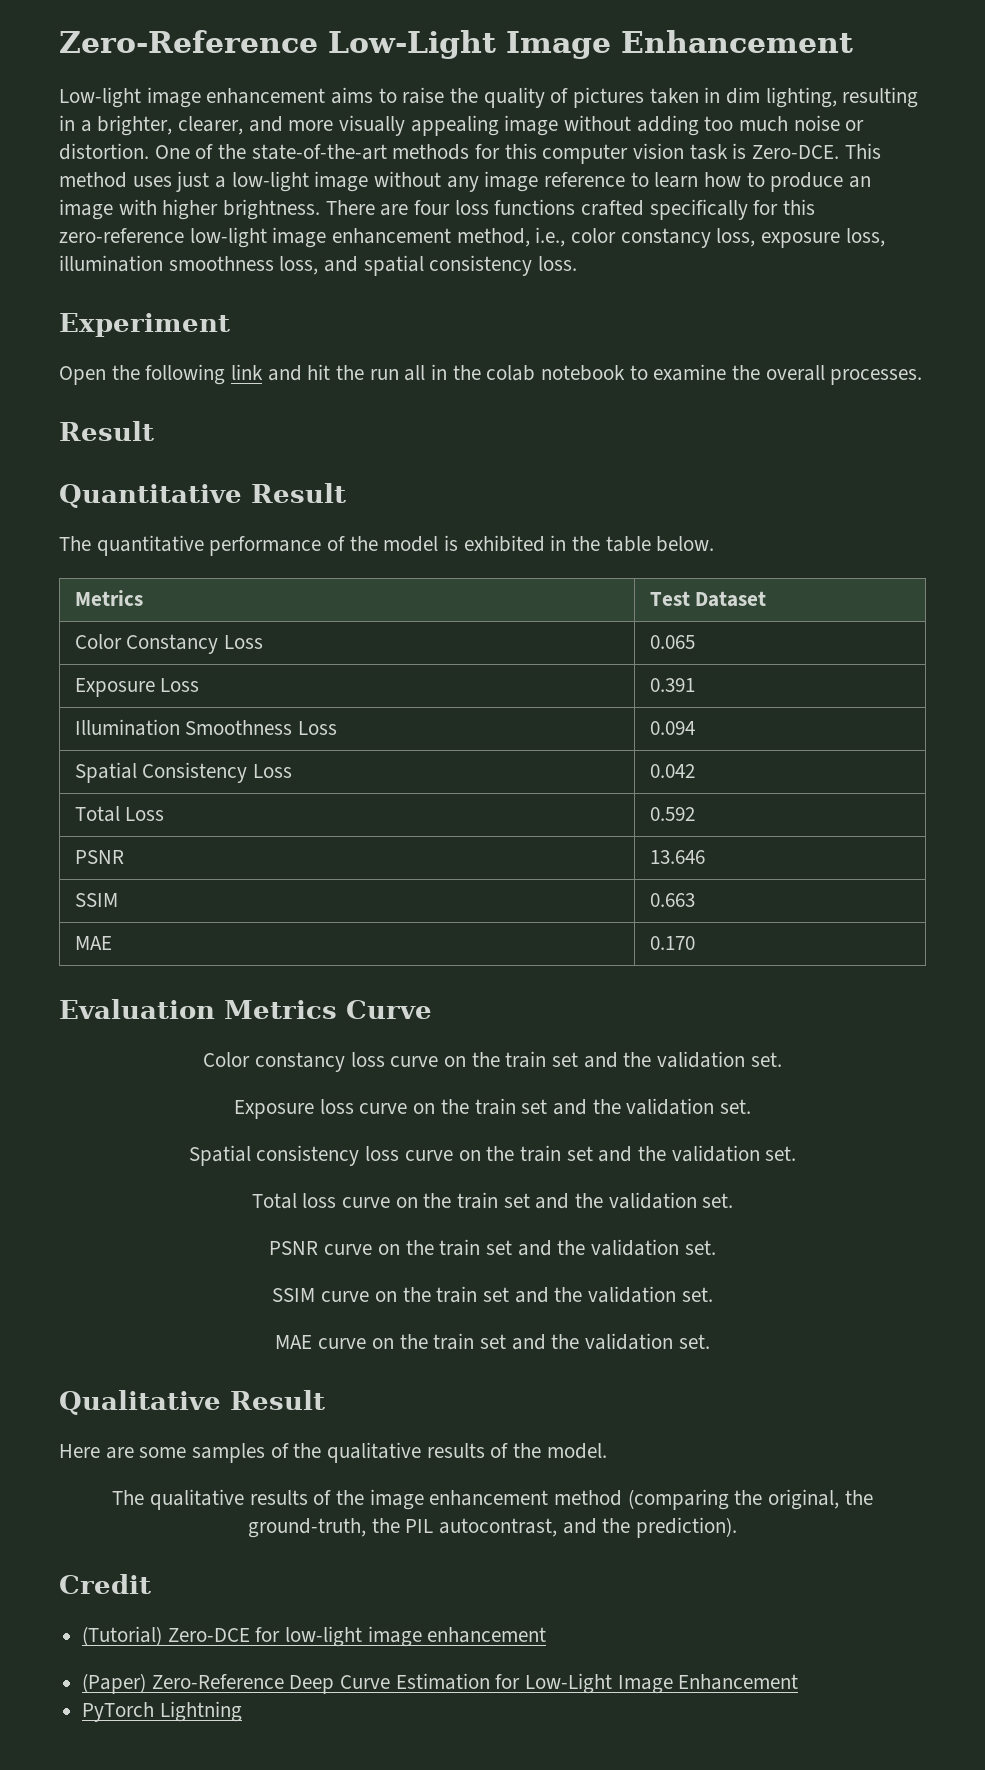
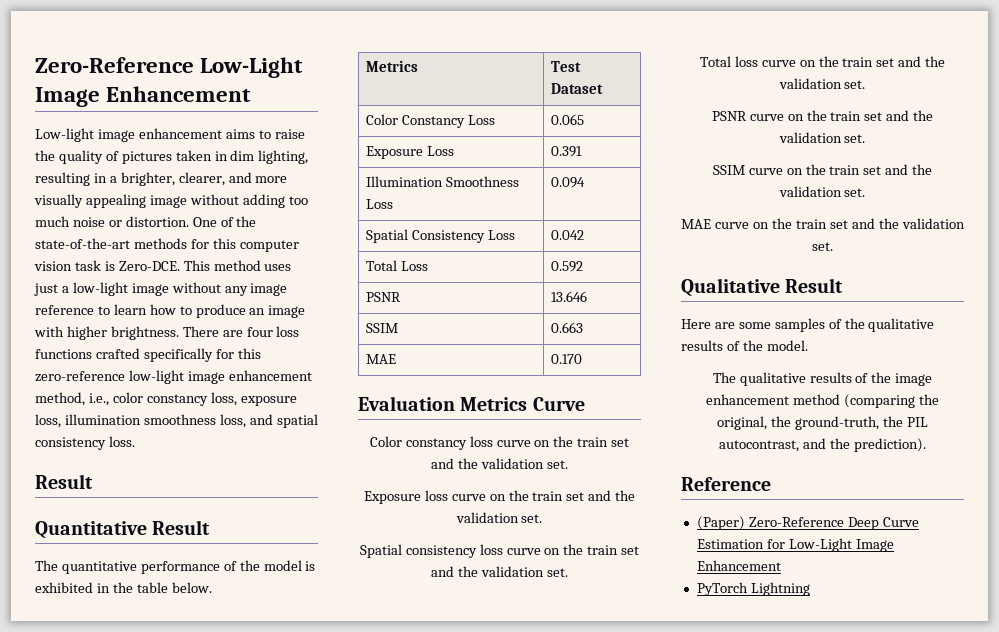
[59,313,230,337] [59,364,923,385] // Experiment // Open the following link and hit the run all in the colab notebook to examine the overall processes. -> (135, 441) none
[59,1574,151,1594] [82,1626,547,1647] Credit // (Tutorial) Zero-DCE for low-light image enhancement -> [681,477,771,491] Reference

